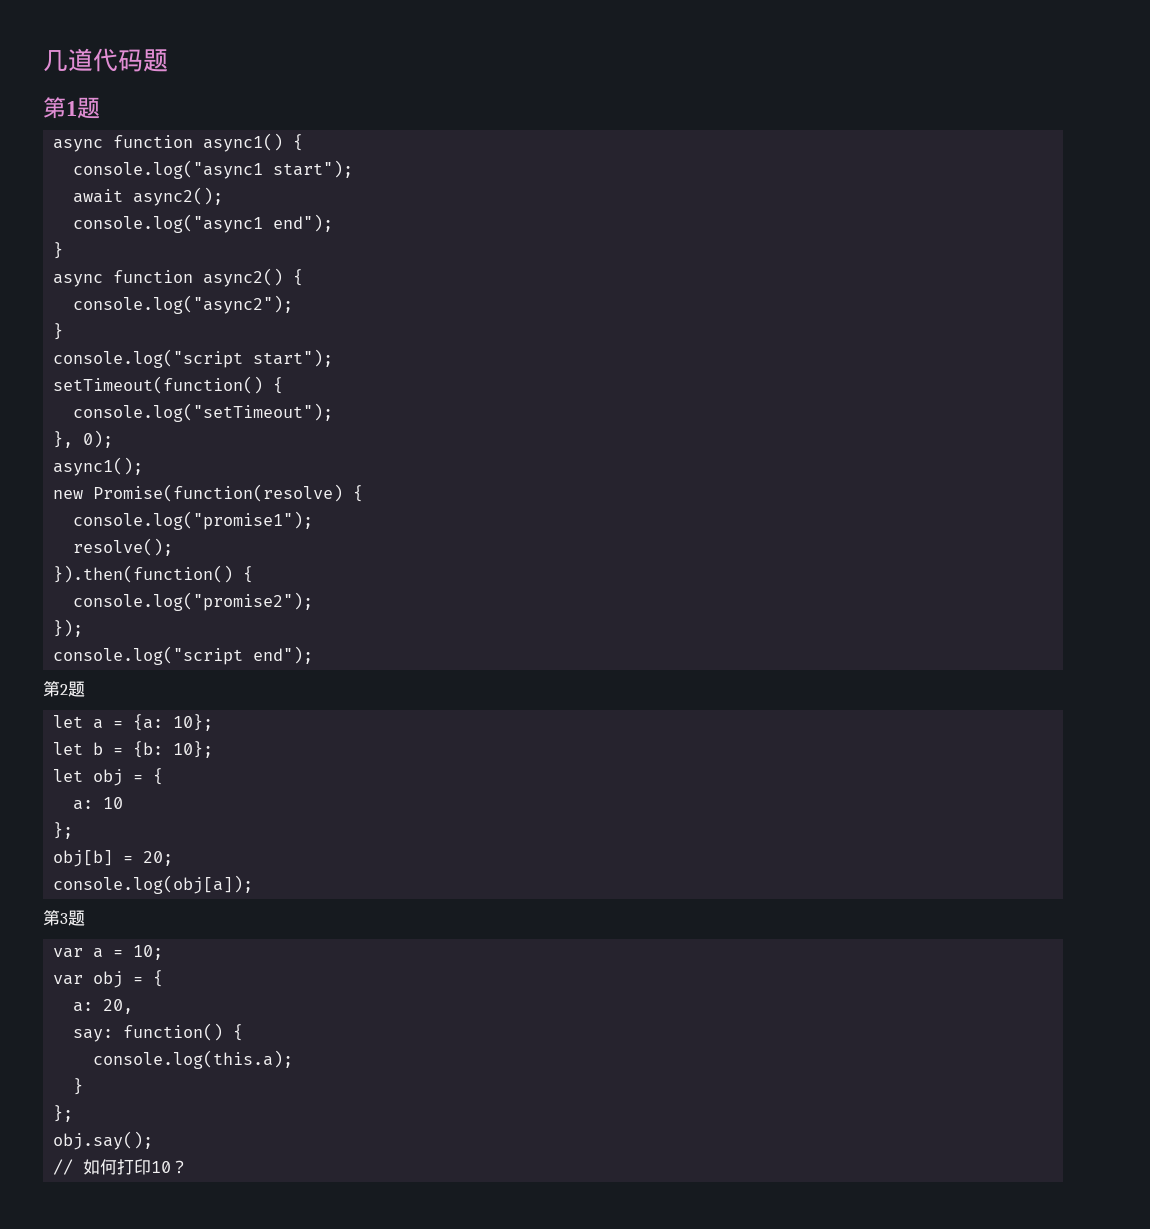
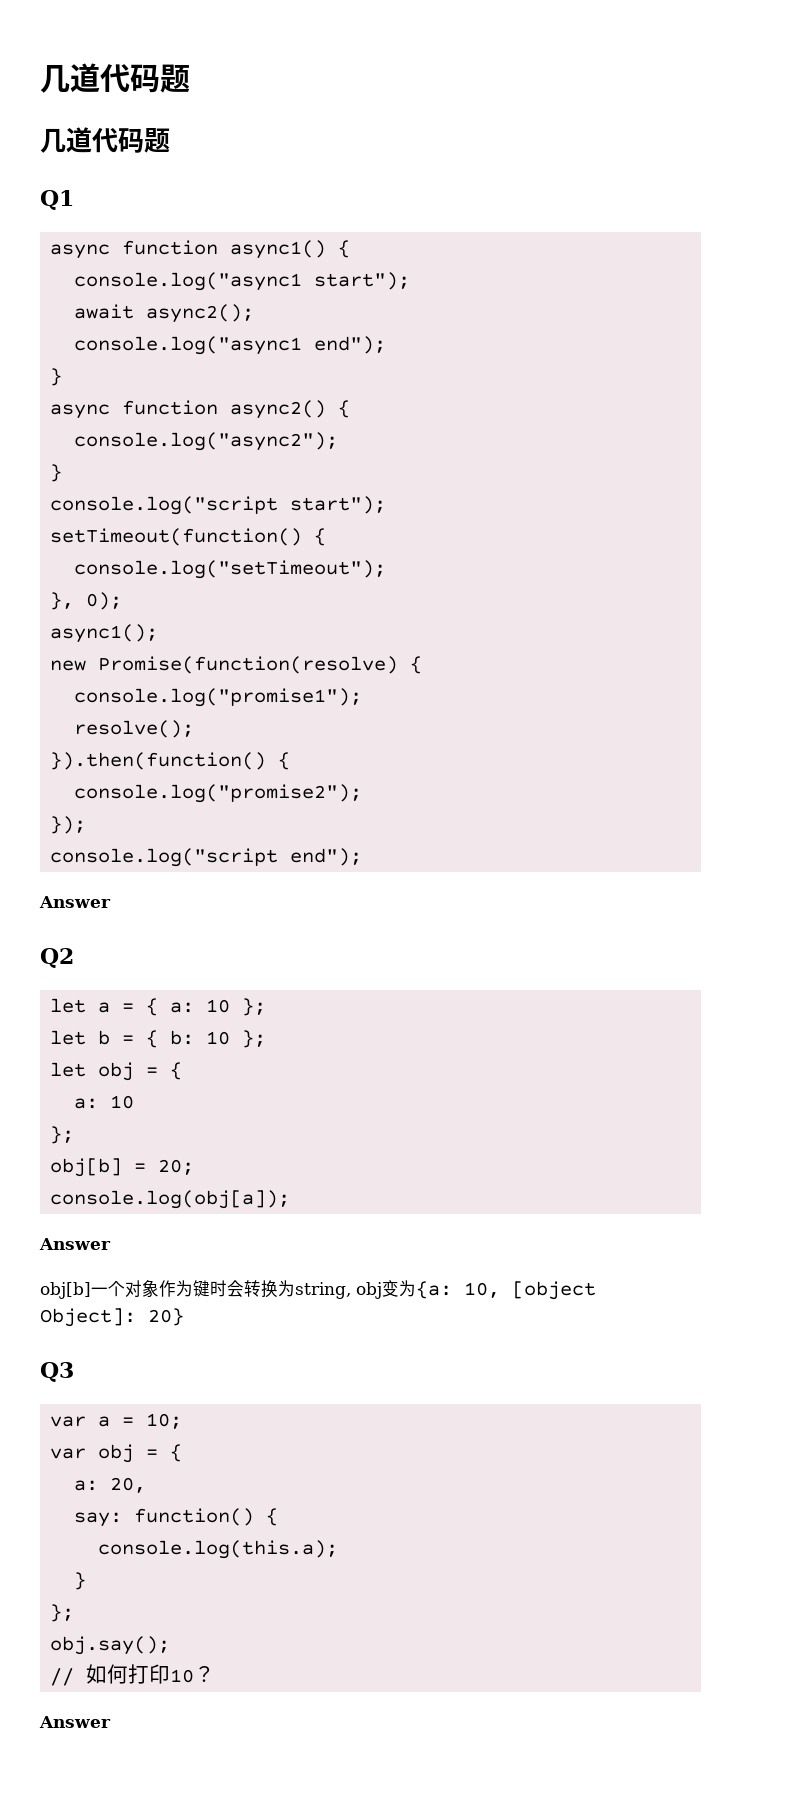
[43,48,168,72] [43,97,100,119] 几道代码题 // 第1题 -> [40,63,190,93] [40,127,170,153] [40,190,74,210] 几道代码题 // 几道代码题 // Q1
[43,681,85,697] 第2题 -> [39,896,111,908] [40,948,74,968] Answer // Q2
[133,714,214,731] {a: 10}; -> [145,998,266,1016] { a: 10 };
[133,741,214,758] {b: 10}; -> [145,1030,266,1048] { b: 10 };
[43,910,85,926] 第3题 -> [39,1238,111,1250] [40,1280,596,1300] [40,1308,184,1327] [40,1362,74,1382] Answer // obj[b]一个对象作为键时会转换为string, obj变为{a: 10, [object Object]: 20} // Q3
(189, 1167) none -> [39,1716,111,1728] // Answer

